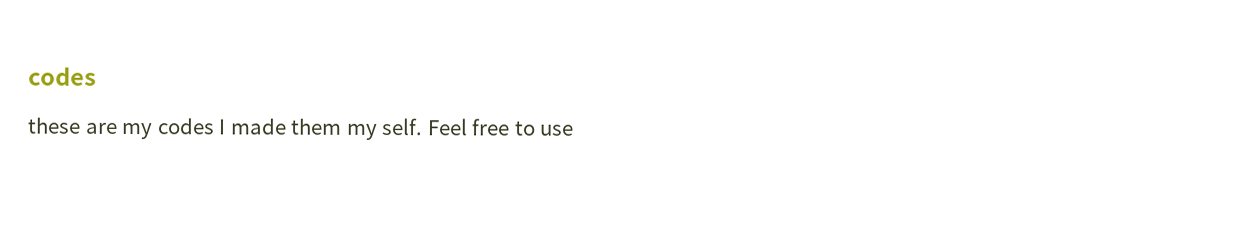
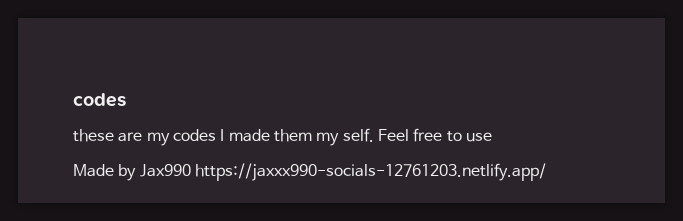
(574, 130) none -> [73,163,546,181] // Made by Jax990 https://jaxxx990-socials-12761203.netlify.app/

